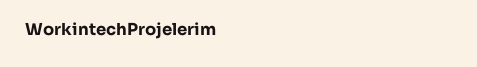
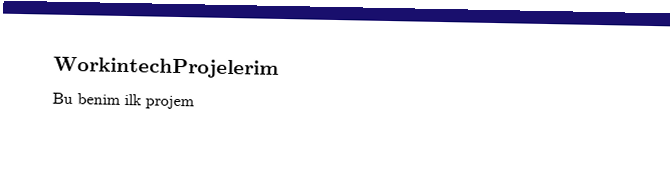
(216, 30) none -> [52,92,195,110] // Bu benim ilk projem

